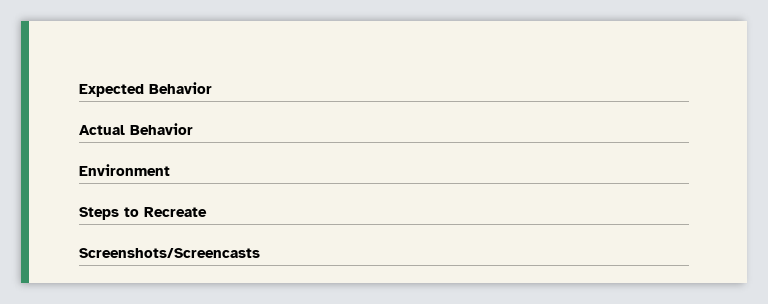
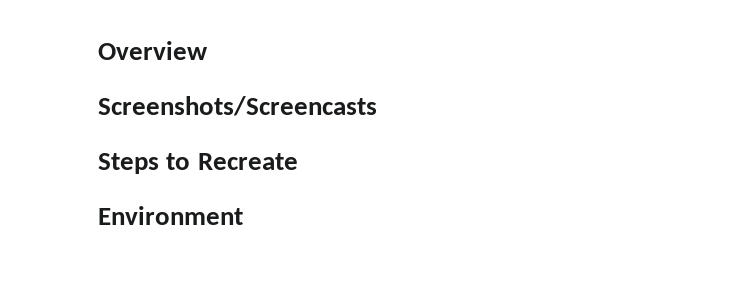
[79,82,212,97] [79,123,193,135] [79,164,170,176] Expected Behavior // Actual Behavior // Environment -> [98,41,208,60] [98,96,377,116] Overview // Screenshots/Screencasts
[79,248,260,258] Screenshots/Screencasts -> [98,206,243,225] Environment

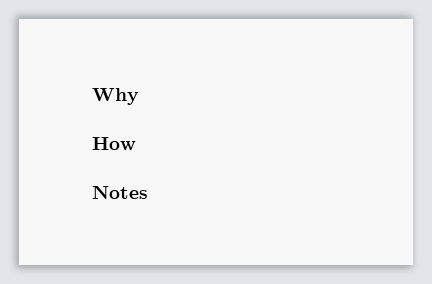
[98,41,208,60] [98,96,377,116] [98,153,298,174] [98,206,243,225] Overview // Screenshots/Screencasts // Steps to Recreate // Environment -> [92,88,139,105] [92,137,136,150] [92,186,148,199] Why // How // Notes

